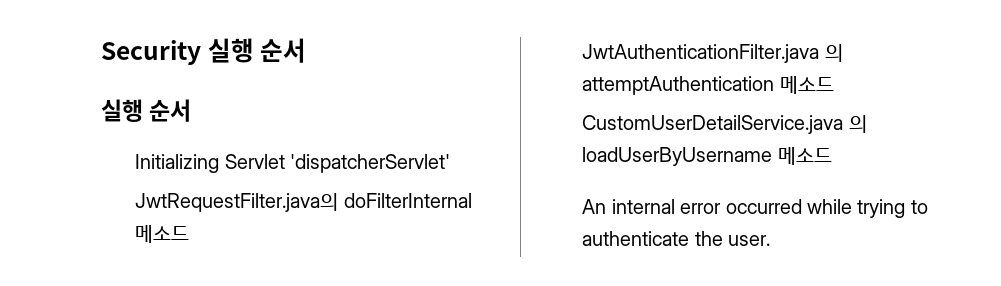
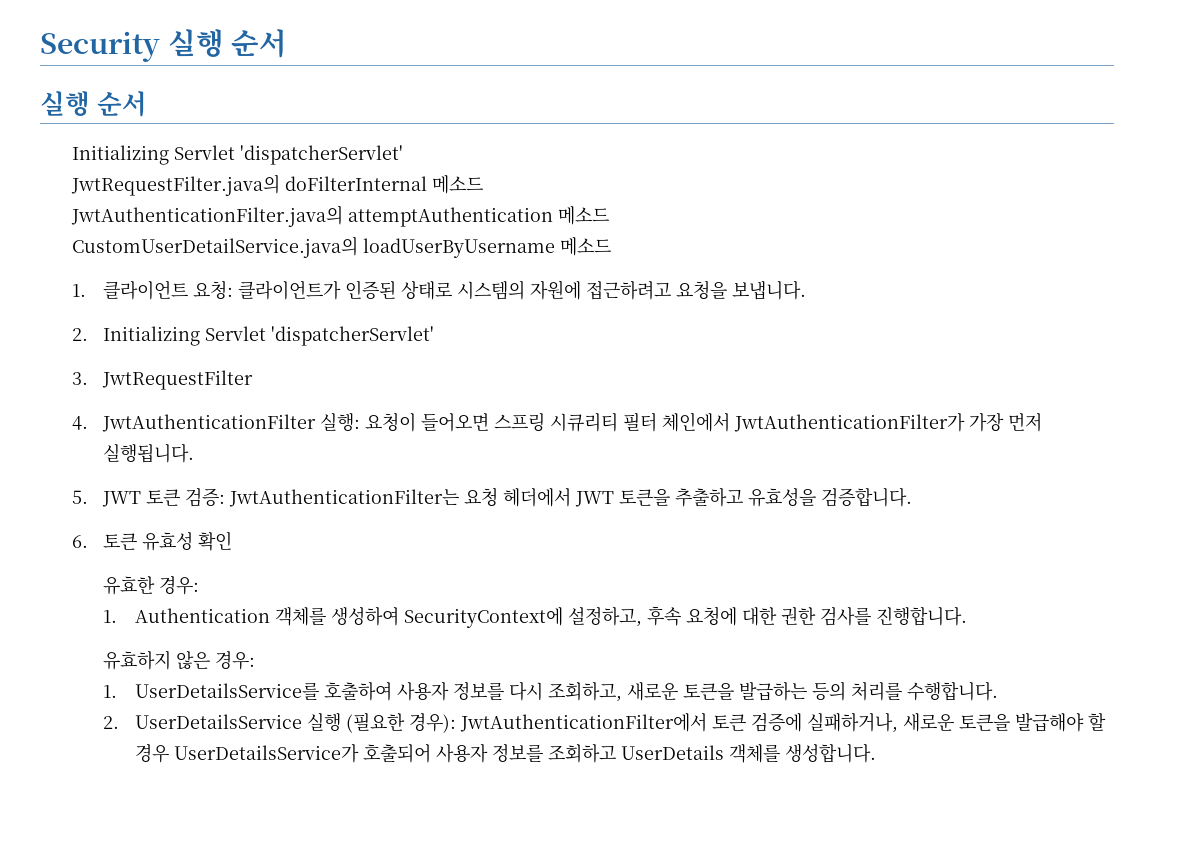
[582,44,843,63] JwtAuthenticationFilter.java 의 -> [70,205,343,227] JwtAuthenticationFilter.java의
[582,115,867,134] CustomUserDetailService.java 의 -> [71,236,358,258] CustomUserDetailService.java의
[582,199,928,218] [582,231,771,246] An internal error occurred while trying to authenticate the user. -> [71,280,807,300] [71,326,435,346] [71,370,254,390] [71,412,1043,432] [103,443,195,463] [71,487,913,507] [71,531,233,551] [103,576,200,595] [103,606,967,628] [103,650,256,670] [103,681,998,702] [103,712,1106,733] [134,743,876,763] 1. 클라이언트 요청: 클라이언트가 인증된 상태로 시스템의 자원에 접근하려고 요청을 보냅니다. // 2. Initializing Servlet 'dispatcherServlet' // 3. JwtRequestFilter // 4. JwtAuthenticationFilter 실행: 요청이 들어오면 스프링 시큐리티 필터 체인에서 JwtAuthenticationFilter가 가장 먼저 실행됩니다. // 5. JWT 토큰 검증: JwtAuthenticationFilter는 요청 헤더에서 JWT 토큰을 추출하고 유효성을 검증합니다. // 6. 토큰 유효성 확인 // 유효한 경우: // 1. Authentication 객체를 생성하여 SecurityContext에 설정하고, 후속 요청에 대한 권한 검사를 진행합니다. // 유효하지 않은 경우: // 1. UserDetailsService를 호출하여 사용자 정보를 다시 조회하고, 새로운 토큰을 발급하는 등의 처리를 수행합니다. // 2. UserDetailsService 실행 (필요한 경우): JwtAuthenticationFilter에서 토큰 검증에 실패하거나, 새로운 토큰을 발급해야 할 경우 UserDetailsService가 호출되어 사용자 정보를 조회하고 UserDetails 객체를 생성합니다.

